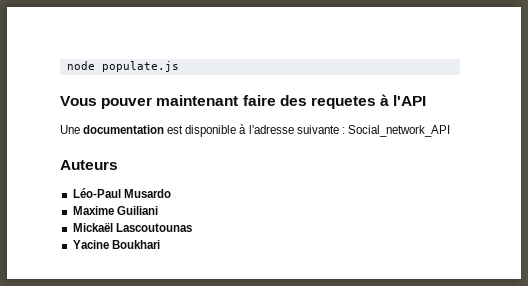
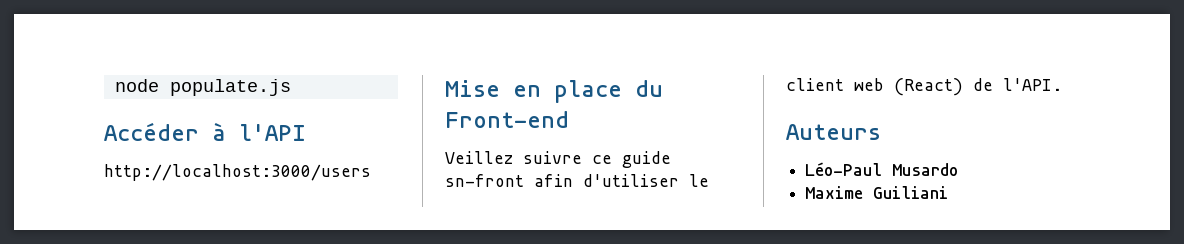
[60,94,427,109] [60,124,450,137] Vous pouver maintenant faire des requetes à l'API // Une documentation est disponible à l'adresse suivante : Social_network_API -> [104,122,306,141] [104,164,371,181] [445,80,663,103] [445,111,569,128] [445,151,671,168] [445,174,709,187] [786,78,1062,96] Accéder à l'API // http://localhost:3000/users // Mise en place du Front-end // Veillez suivre ce guide sn-front afin d'utiliser le client web (React) de l'API.
[72,222,192,232] [72,240,160,249] // Mickaël Lascoutounas // Yacine Boukhari -> (949, 192) none

